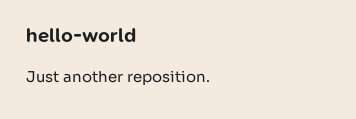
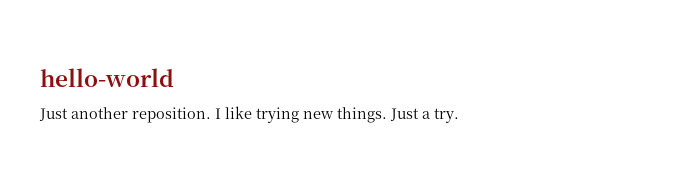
(211, 77) none -> [215,106,459,123] I like trying new things. Just a try.

